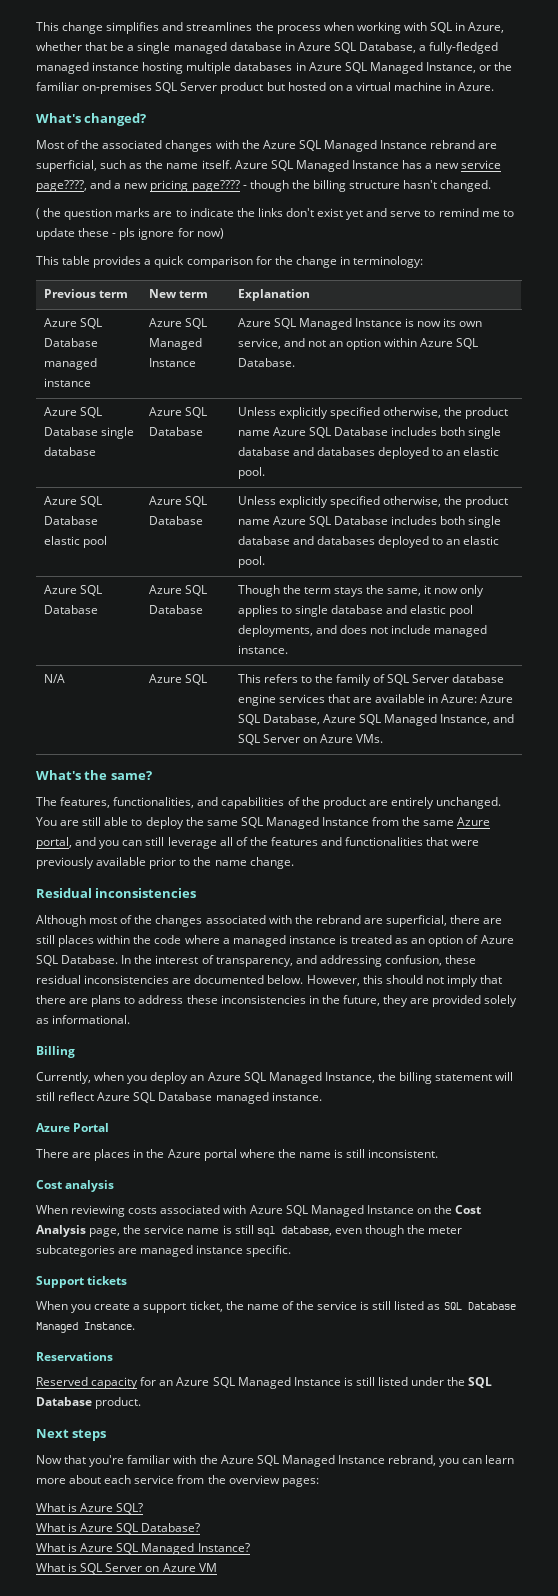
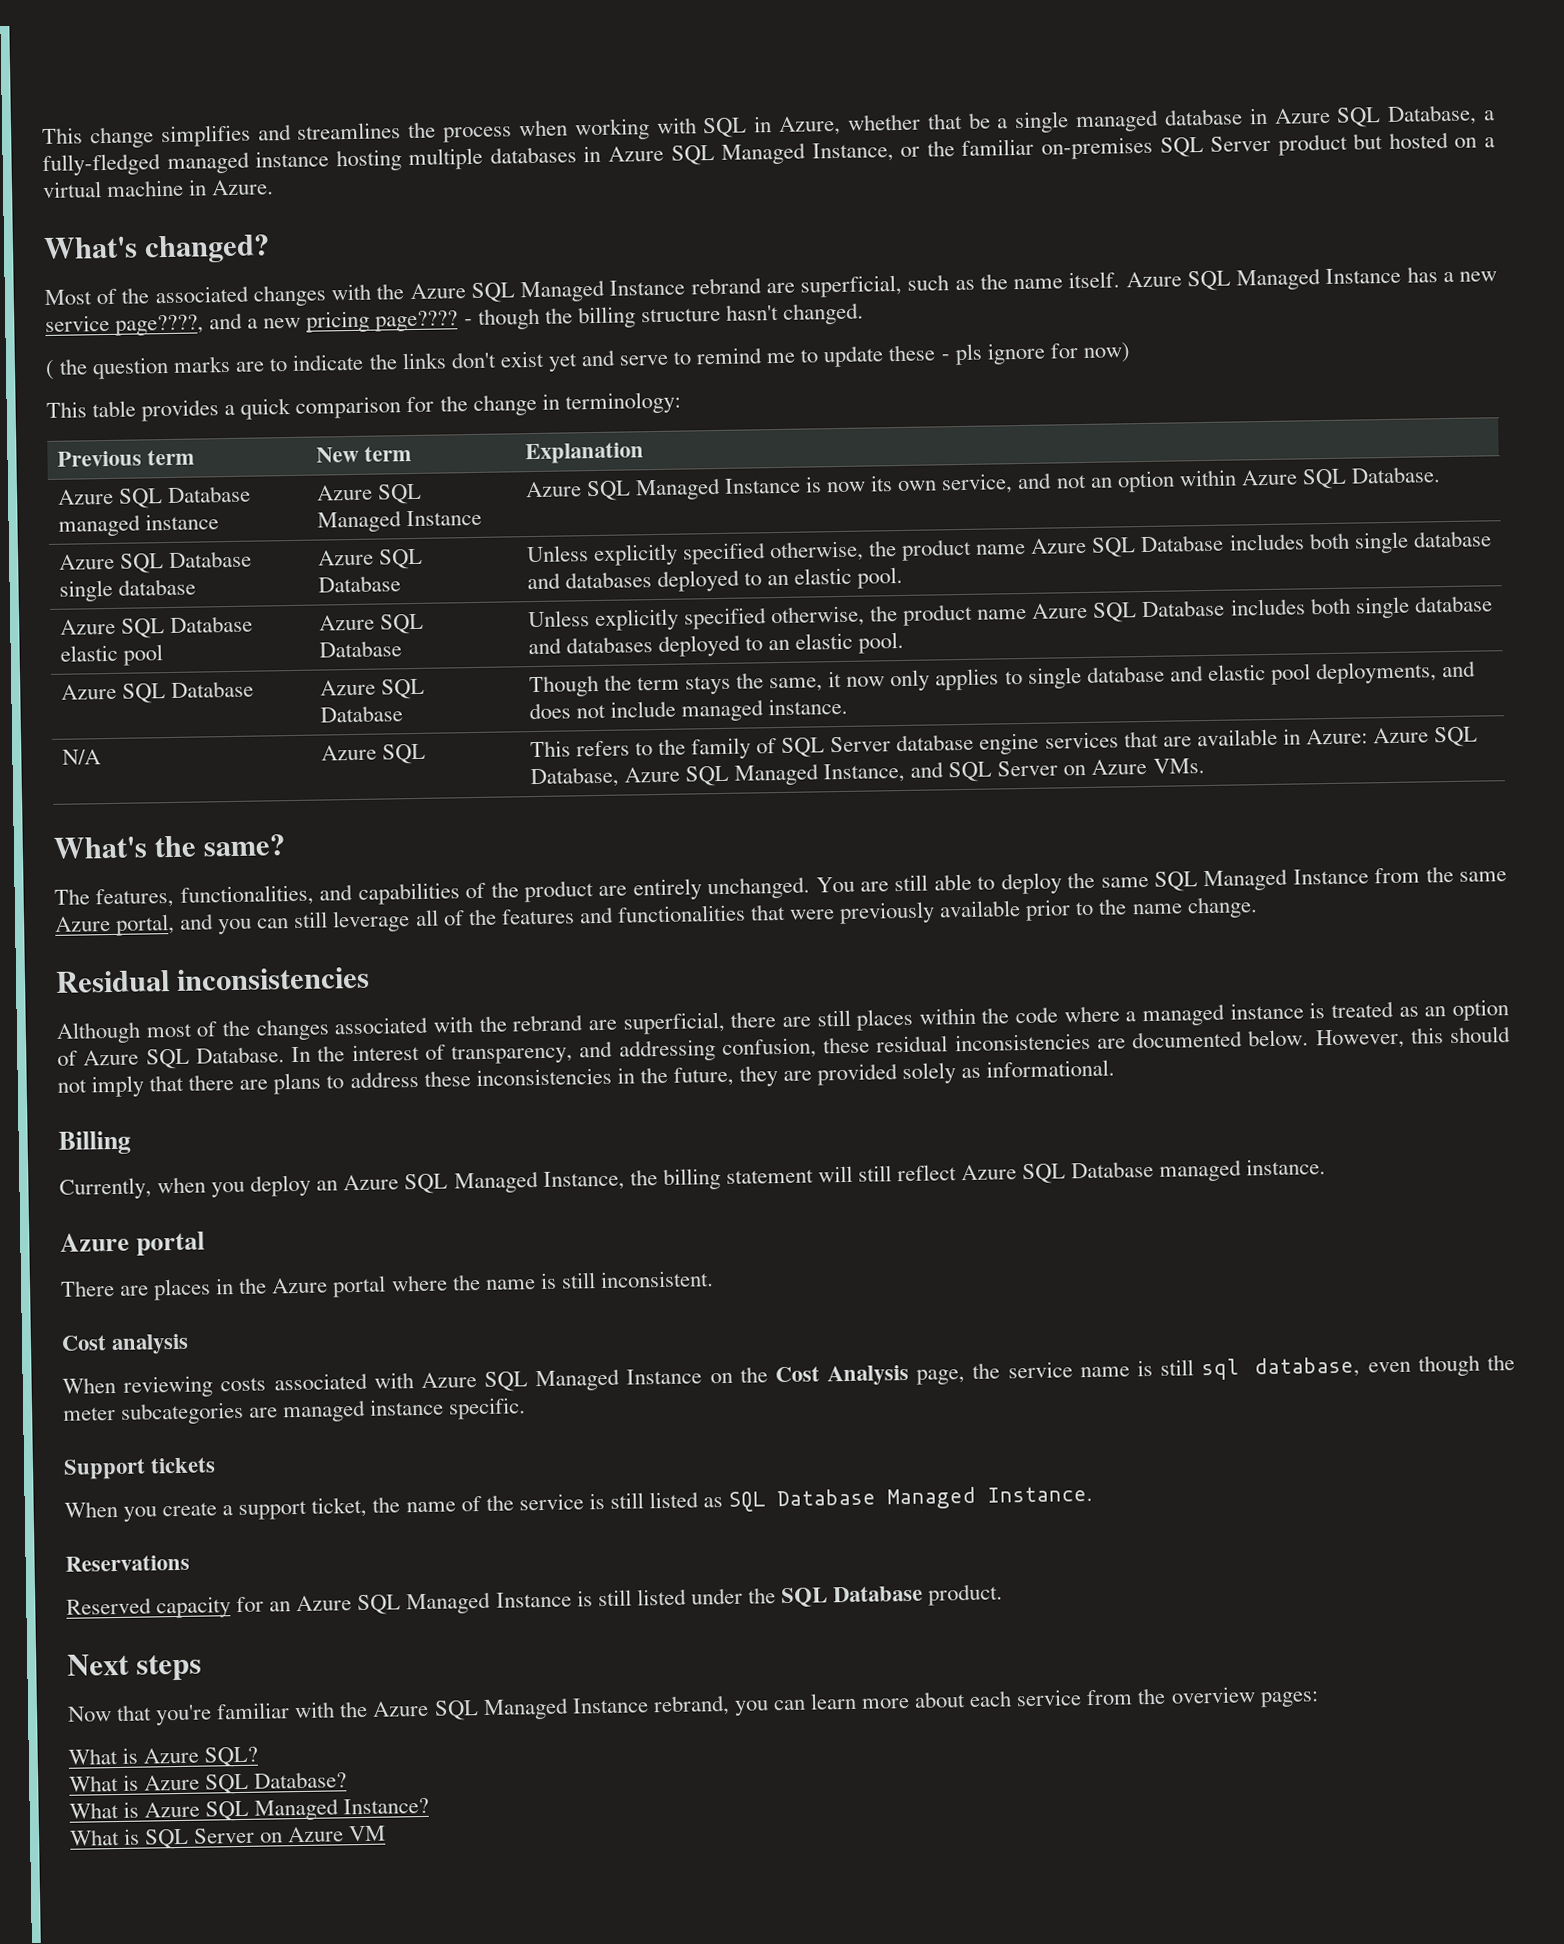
[73,1123,110,1132] Portal -> [136,1231,206,1256] portal

